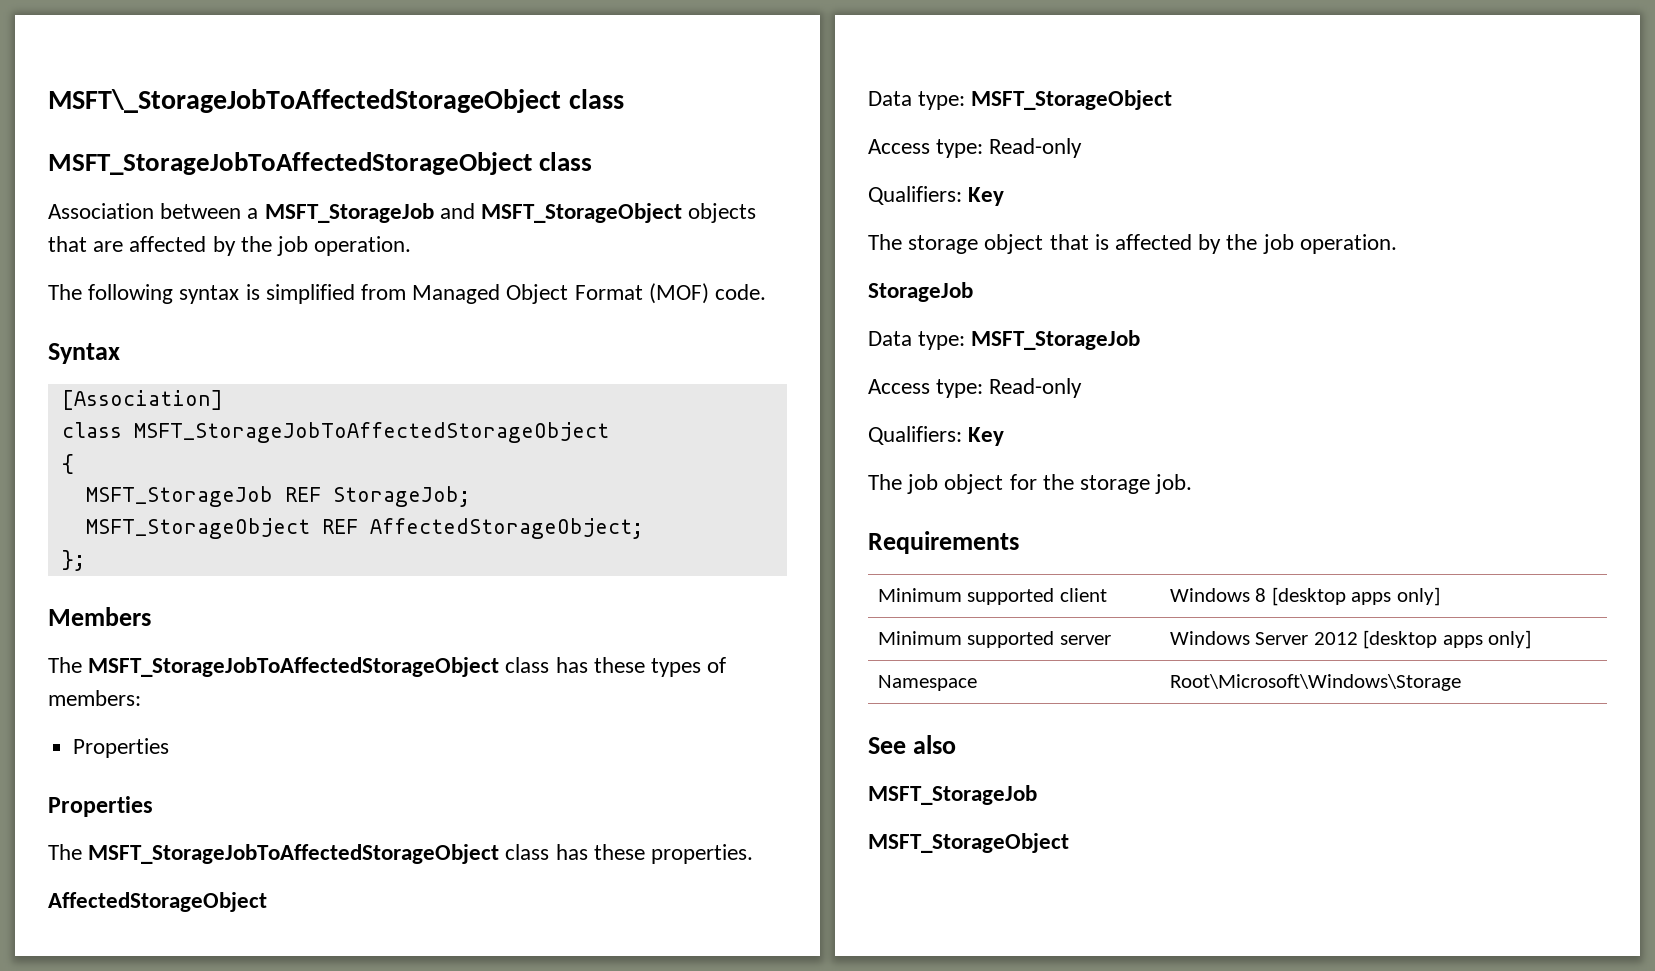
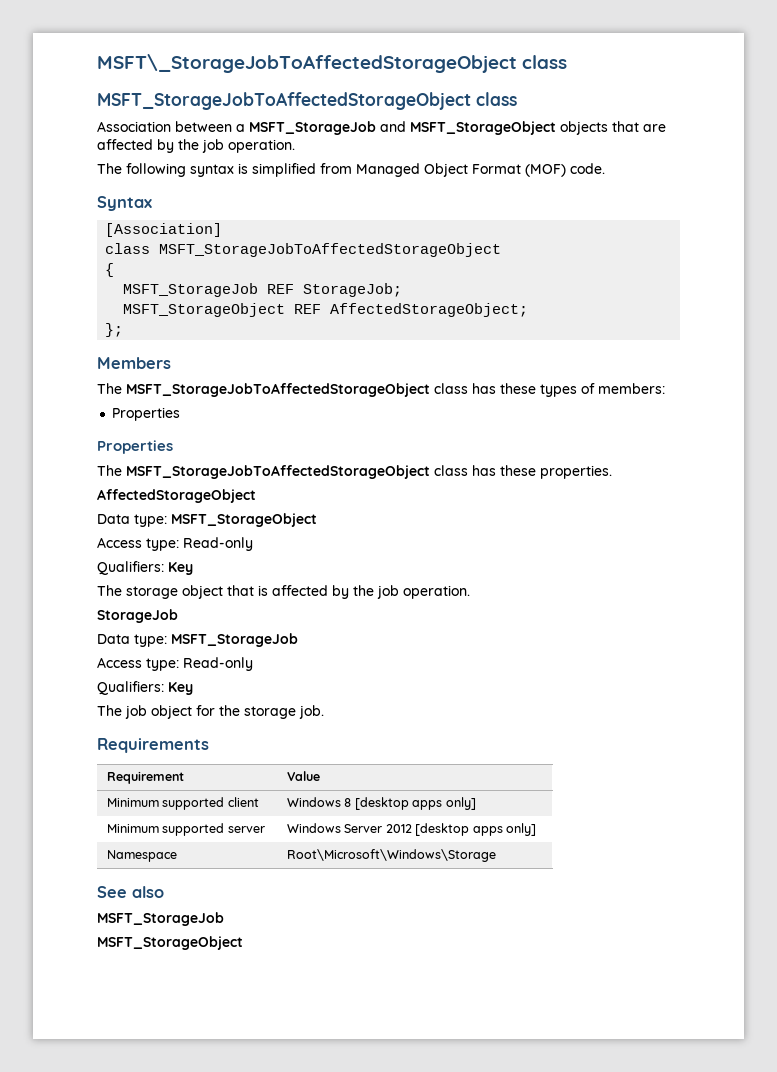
(1019, 542) none -> [107,771,185,784] [287,771,321,781] // Requirement | Value

